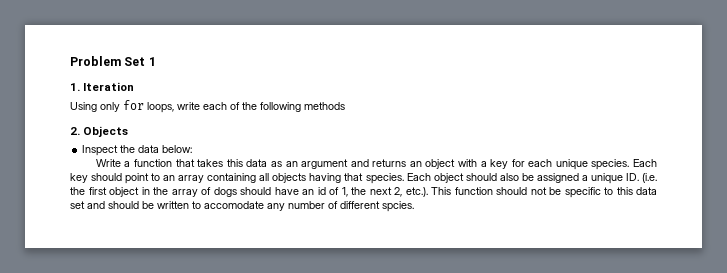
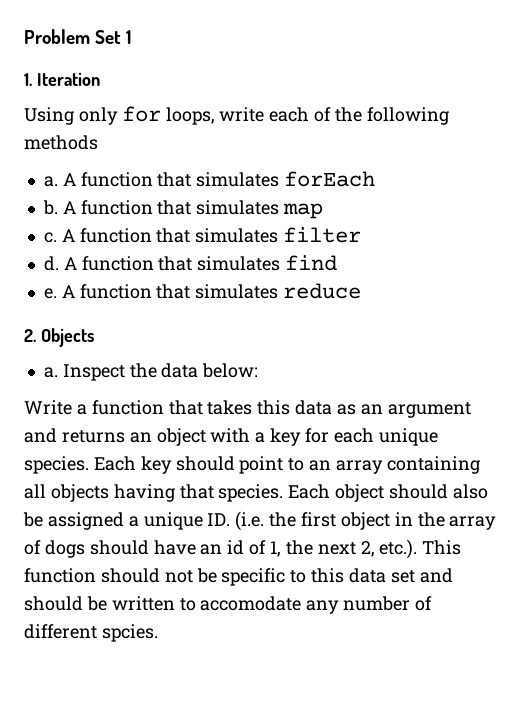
(345, 106) none -> [43,171,376,187] [42,200,324,219] [43,227,362,243] [43,255,338,271] [43,283,362,299] // a. A function that simulates forEach // b. A function that simulates map // c. A function that simulates filter // d. A function that simulates find // e. A function that simulates reduce
(129, 131) none -> [43,367,58,378] a.

